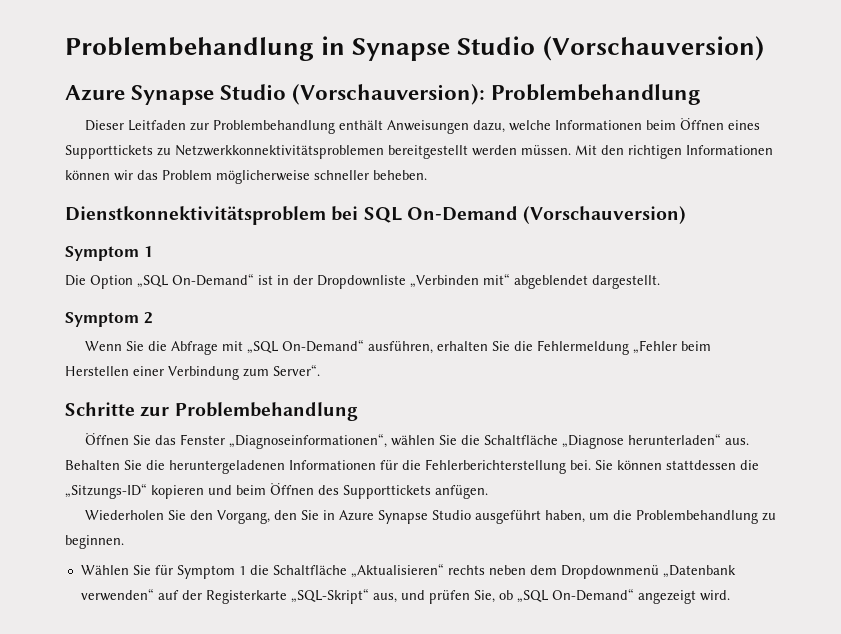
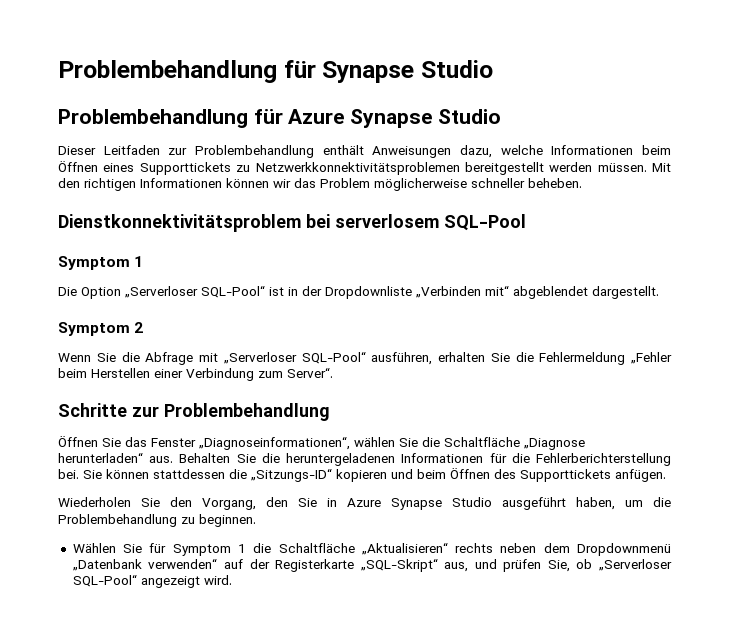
[65,36,764,61] [65,84,702,105] Problembehandlung in Synapse Studio (Vorschauversion) // Azure Synapse Studio (Vorschauversion): Problembehandlung -> [58,60,493,83] [58,109,501,128] Problembehandlung für Synapse Studio // Problembehandlung für Azure Synapse Studio
[363,206,687,224] SQL On-Demand (Vorschauversion) -> [335,214,526,231] serverlosem SQL-Pool
[137,273,254,288] „SQL On-Demand“ -> [125,285,265,298] „Serverloser SQL-Pool“
[246,339,364,354] „SQL On-Demand“ -> [223,351,366,364] „Serverloser SQL-Pool“
[516,588,634,603] „SQL On-Demand“ -> [599,559,672,571] [72,574,137,587] „Serverloser SQL-Pool“

